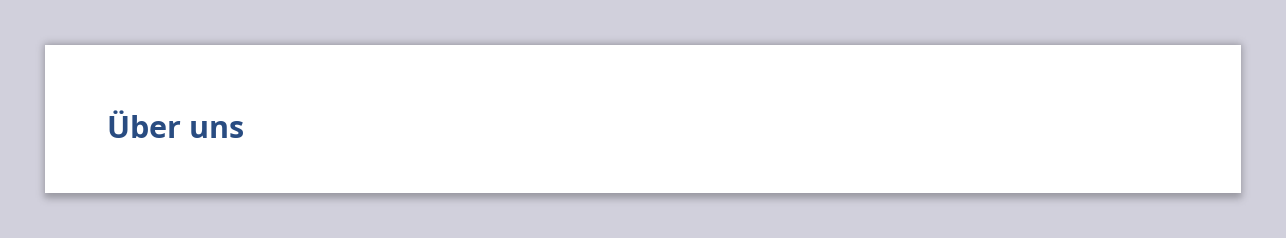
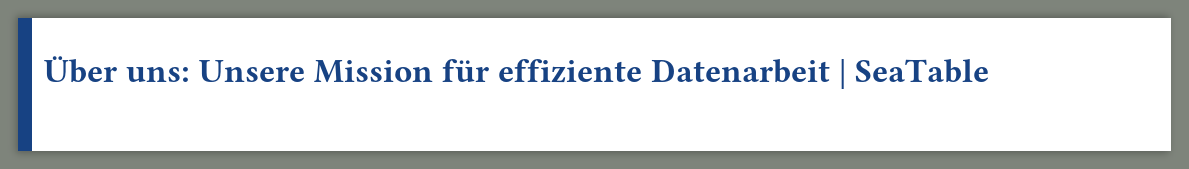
[189,121,245,138] uns -> [126,59,990,89] uns: Unsere Mission für effiziente Datenarbeit | SeaTable

